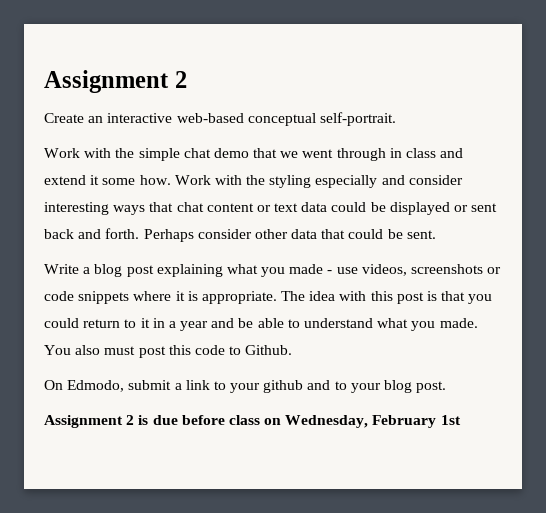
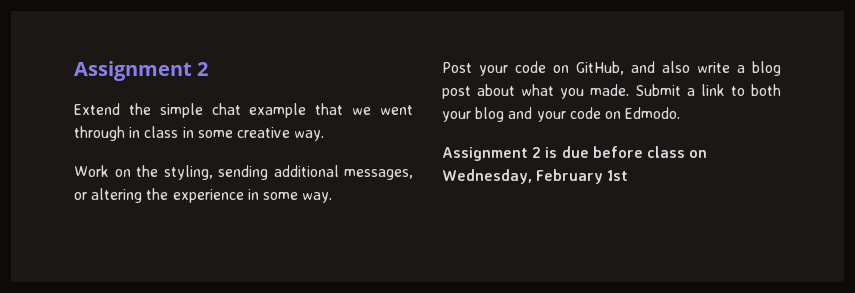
[44,112,396,126] [44,148,112,158] Create an interactive web-based conceptual self-portrait. // Work with -> [74,103,120,115] Extend
[213,148,249,158] demo -> [249,103,307,118] example
[440,148,464,158] [44,175,463,188] [44,202,498,215] [44,228,436,242] [44,264,502,277] [44,291,493,304] [44,318,478,331] [44,345,293,358] [44,380,447,393] and extend it some how. Work with the styling especially and consider interesting ways that chat content or text data could be displayed or sent back and forth. Perhaps consider other data that could be sent. // Write a blog post explaining what you made - use videos, screenshots or code snippets where it is appropriate. The idea with this post is that you could return to it in a year and be able to understand what you made. You also must post this code to Github. // On Edmodo, submit a link to your github and to your blog post. -> [182,127,325,141] [74,165,413,180] [74,188,333,203] [442,61,781,76] [442,84,781,99] [442,107,681,122] in some creative way. // Work on the styling, sending additional messages, or altering the experience in some way. // Post your code on GitHub, and also write a blog post about what you made. Submit a link to both your blog and your code on Edmodo.

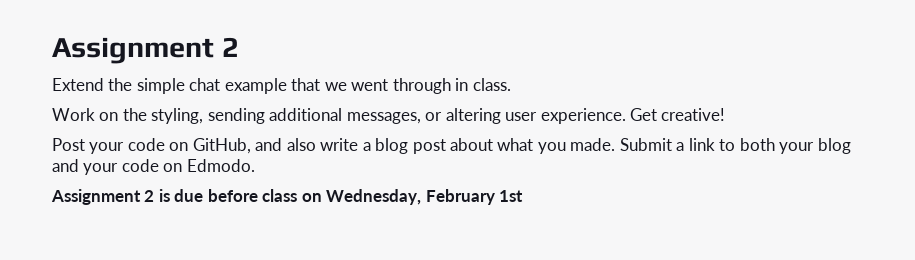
[144,126,325,141] class in some creative way. -> [472,78,511,91] class.
[146,188,333,203] the experience in some way. -> [505,108,726,124] user experience. Get creative!

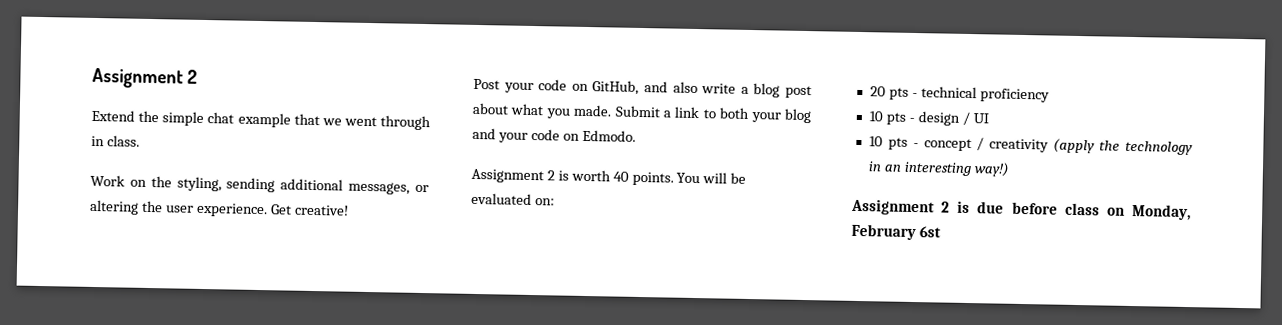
(501, 116) none -> [141,200,163,213] the
(255, 165) none -> [471,168,747,186] [471,192,555,206] [869,86,1050,103] [868,111,989,126] [868,136,1193,156] [867,161,1010,177] // Assignment 2 is worth 40 points. You will be evaluated on: // 20 pts - technical proficiency // 10 pts - design / UI // 10 pts - concept / creativity (apply the technology in an interesting way!)
[326,189,524,205] Wednesday, February 1st -> [1132,204,1191,221] [851,223,941,241] Monday, February 6st

